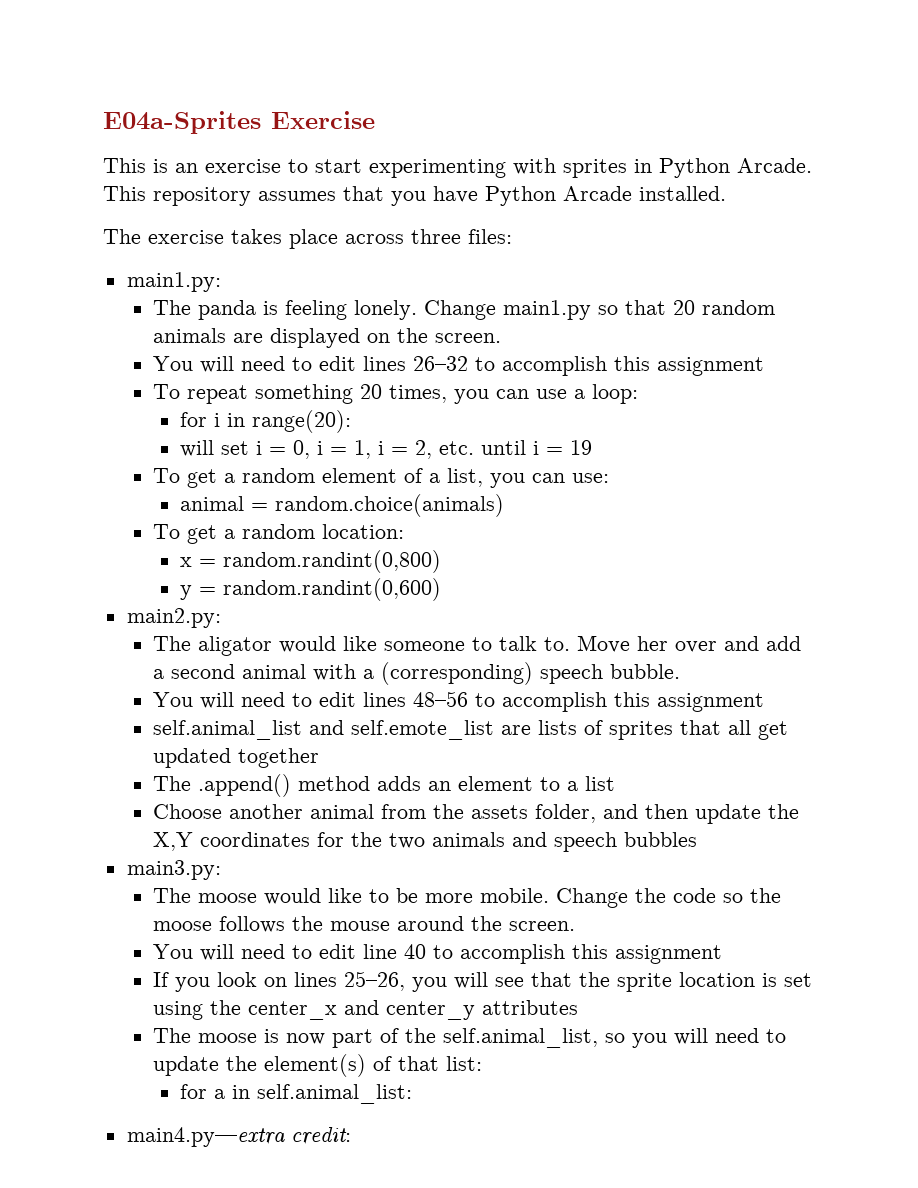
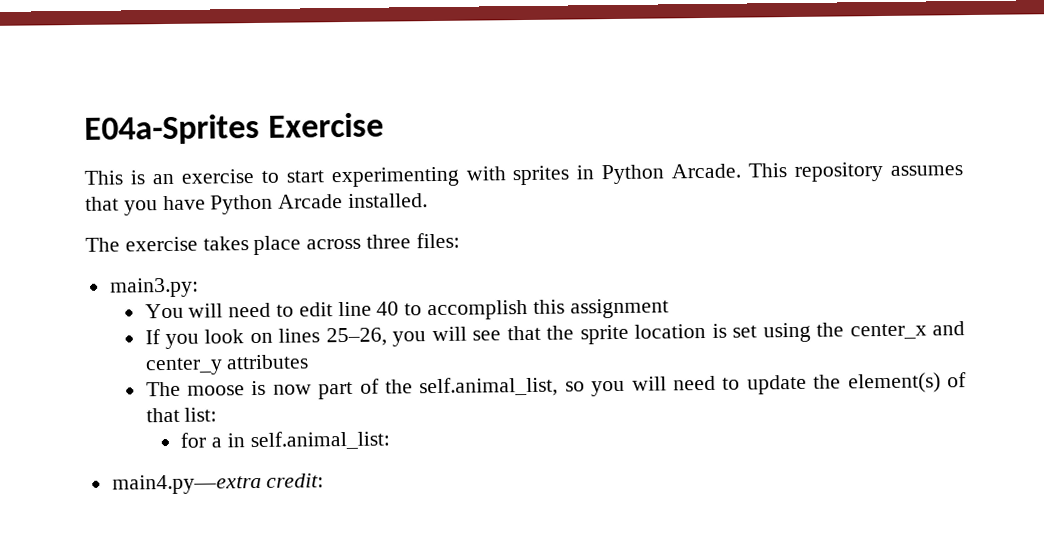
[126,272,221,292] [153,300,776,320] [153,328,502,348] [153,356,765,376] [153,384,639,404] [180,410,352,433] [180,440,593,459] [153,468,610,488] [180,494,505,517] [153,524,405,544] [180,550,442,573] [180,578,442,601] [126,608,221,628] [153,635,802,656] [153,662,681,685] [153,691,765,712] [153,720,789,740] [153,748,320,768] [153,774,616,797] [153,804,800,824] [153,832,698,852] [126,860,221,880] [153,888,782,908] [153,916,576,933] main1.py: // The panda is feeling lonely. Change main1.py so that 20 random animals are displayed on the screen. // You will need to edit lines 26–32 to accomplish this assignment // To repeat something 20 times, you can use a loop: // for i in range(20): // will set i = 0, i = 1, i = 2, etc. until i = 19 // To get a random element of a list, you can use: // animal = random.choice(animals) // To get a random location: // x = random.randint(0,800) // y = random.randint(0,600) // main2.py: // The aligator would like someone to talk to. Move her over and add a second animal with a (corresponding) speech bubble. // You will need to edit lines 48–56 to accomplish this assignment // self.animal_list and self.emote_list are lists of sprites that all get updated together // The .append() method adds an element to a list // Choose another animal from the assets folder, and then update the X,Y coordinates for the two animals and speech bubbles // main3.py: // The moose would like to be more mobile. Change the code so the moose follows the mouse around the screen. -> [109,277,199,298] main3.py:

